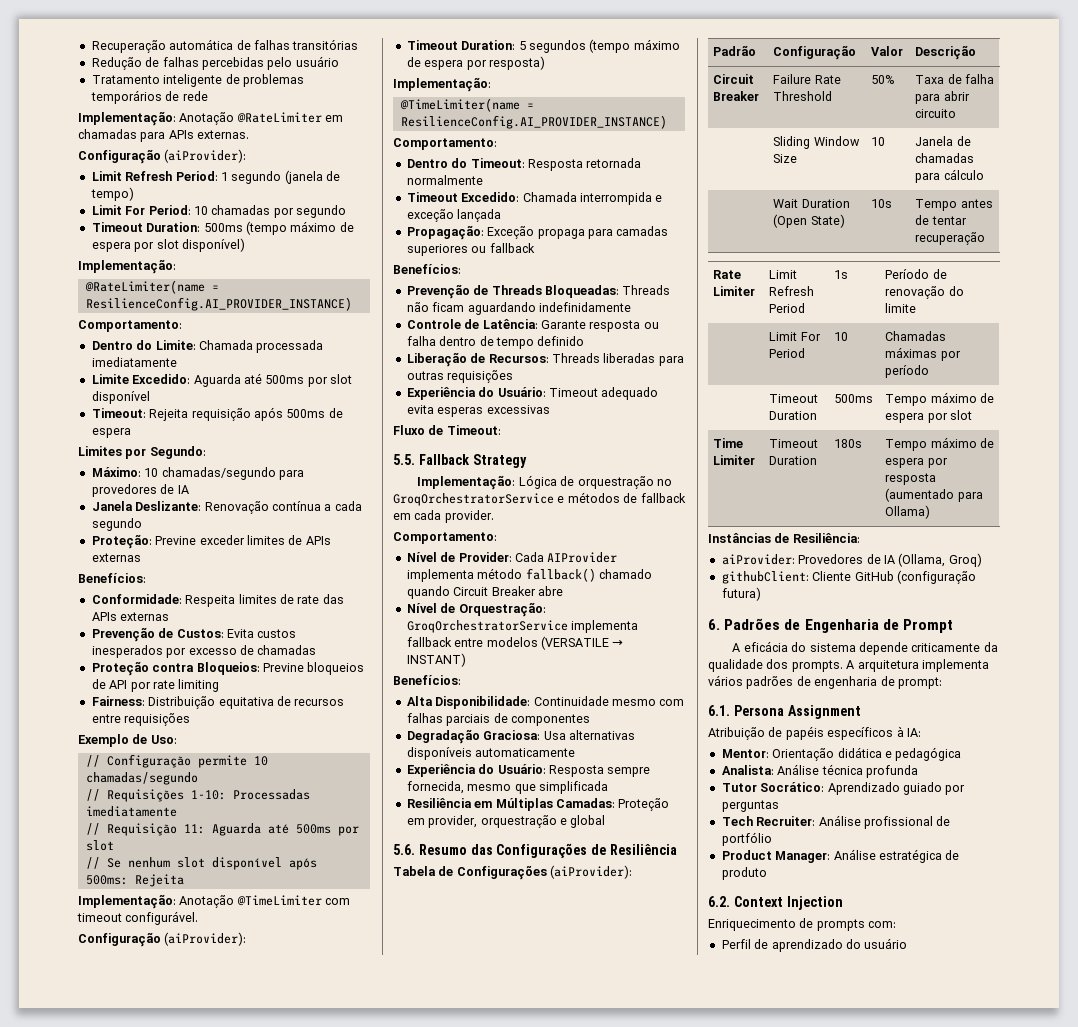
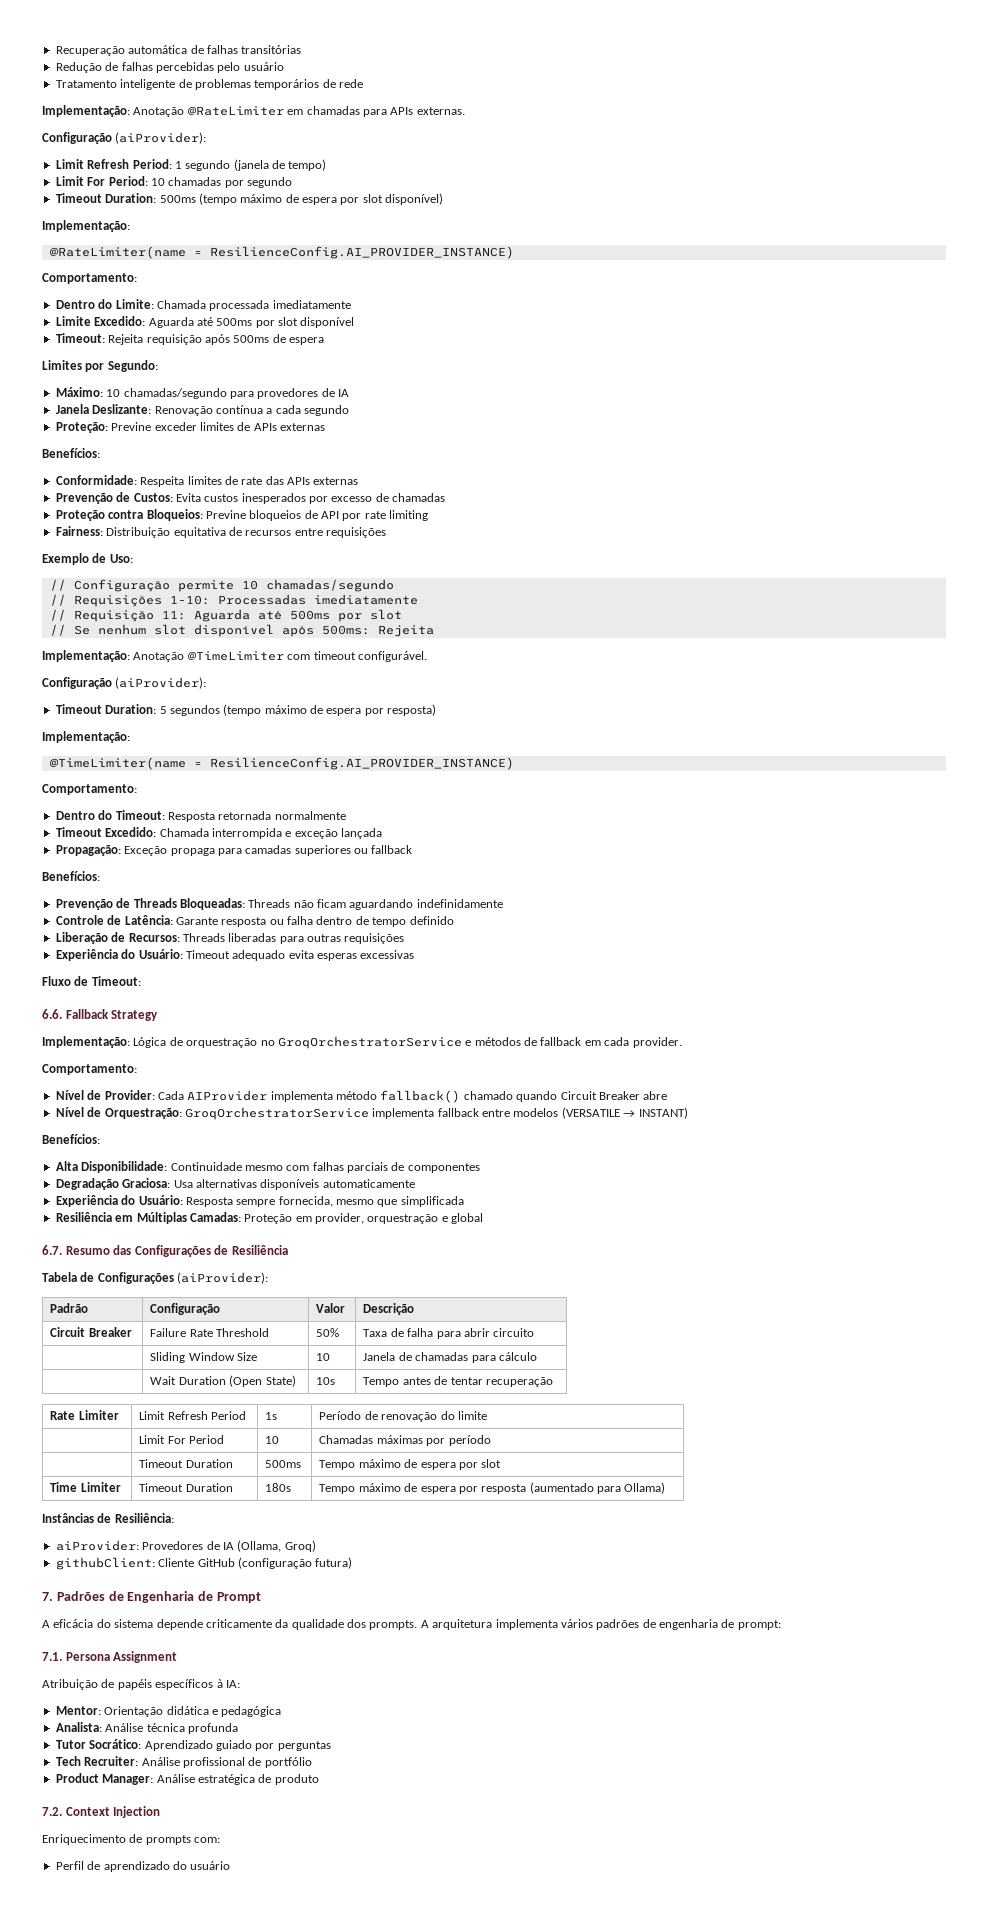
[393,454,415,465] 5.5. -> [42,1009,62,1019] 6.6.
[393,844,415,855] 5.6. -> [42,1245,62,1255] 6.7.
[708,619,720,630] 6. -> [42,1592,53,1601] 7.
[708,705,730,716] 6.1. -> [42,1652,62,1661] 7.1.
[708,896,730,907] 6.2. -> [42,1807,62,1816] 7.2.

